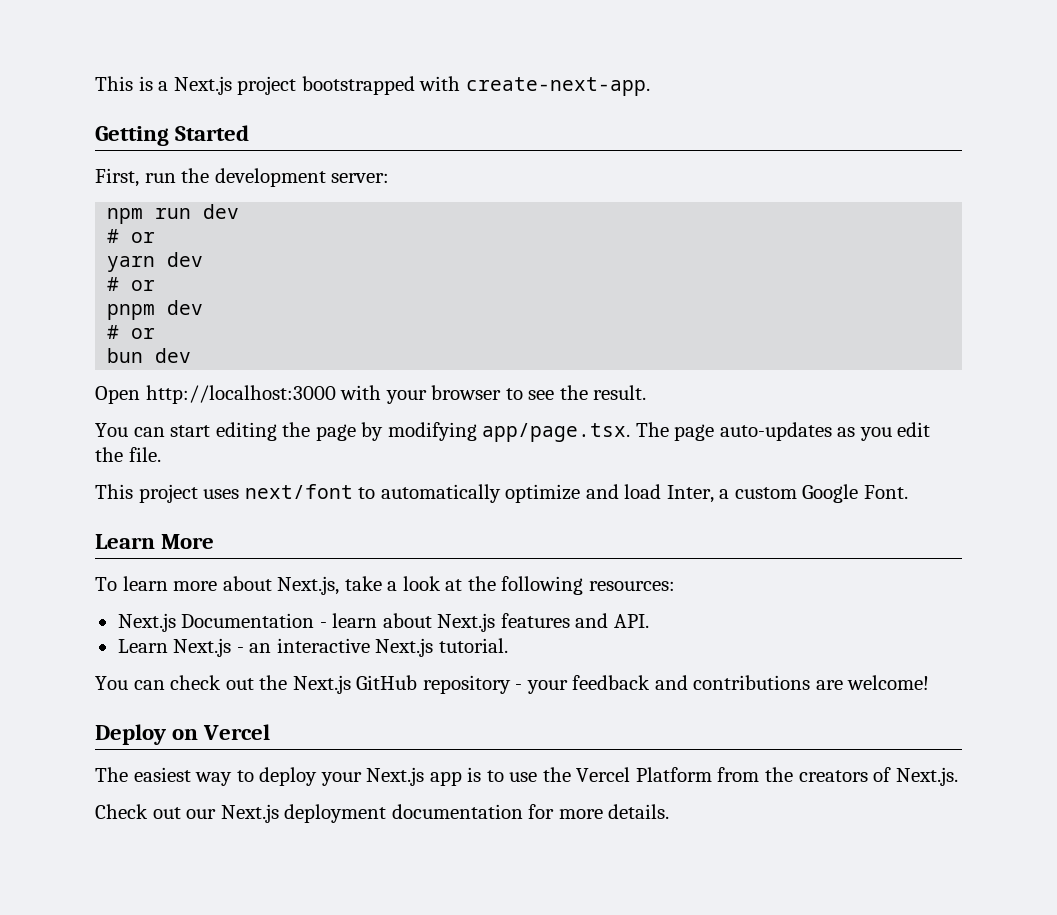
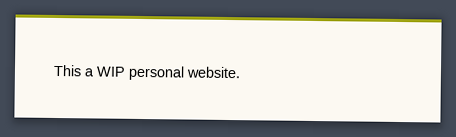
[95,76,650,96] [95,125,250,146] [95,168,390,187] [107,204,240,224] [107,229,156,243] [107,252,204,272] [107,277,156,291] [107,300,204,320] [107,325,156,339] [107,348,192,363] [95,385,647,404] [95,422,931,442] [95,447,161,462] [95,484,908,503] [95,534,215,549] [95,576,675,595] [117,613,649,632] [117,638,508,657] [95,675,930,694] [95,724,271,745] [95,767,958,786] [95,804,670,823] This is a Next.js project bootstrapped with create-next-app. // Getting Started // First, run the development server: // npm run dev // # or // yarn dev // # or // pnpm dev // # or // bun dev // Open http://localhost:3000 with your browser to see the result. // You can start editing the page by modifying app/page.tsx. The page auto-updates as you edit the file. // This project uses next/font to automatically optimize and load Inter, a custom Google Font. // Learn More // To learn more about Next.js, take a look at the following resources: // Next.js Documentation - learn about Next.js features and API. // Learn Next.js - an interactive Next.js tutorial. // You can check out the Next.js GitHub repository - your feedback and contributions are welcome! // Deploy on Vercel // The easiest way to deploy your Next.js app is to use the Vercel Platform from the creators of Next.js. // Check out our Next.js deployment documentation for more details. -> [53,64,241,81] This a WIP personal website.

